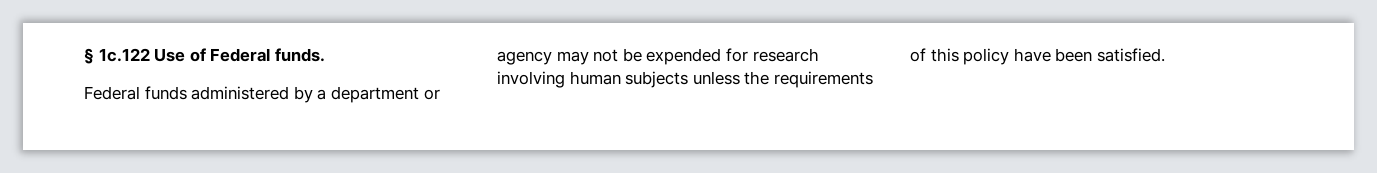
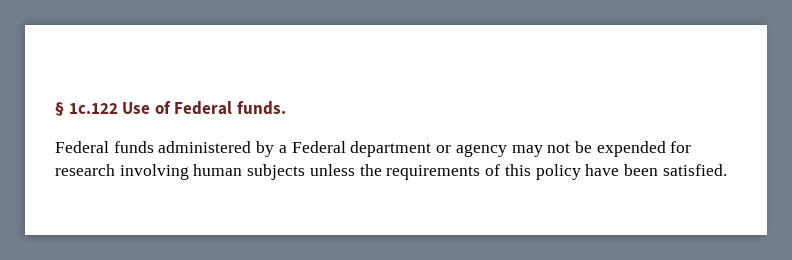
(327, 94) none -> [291,141,346,153] Federal

